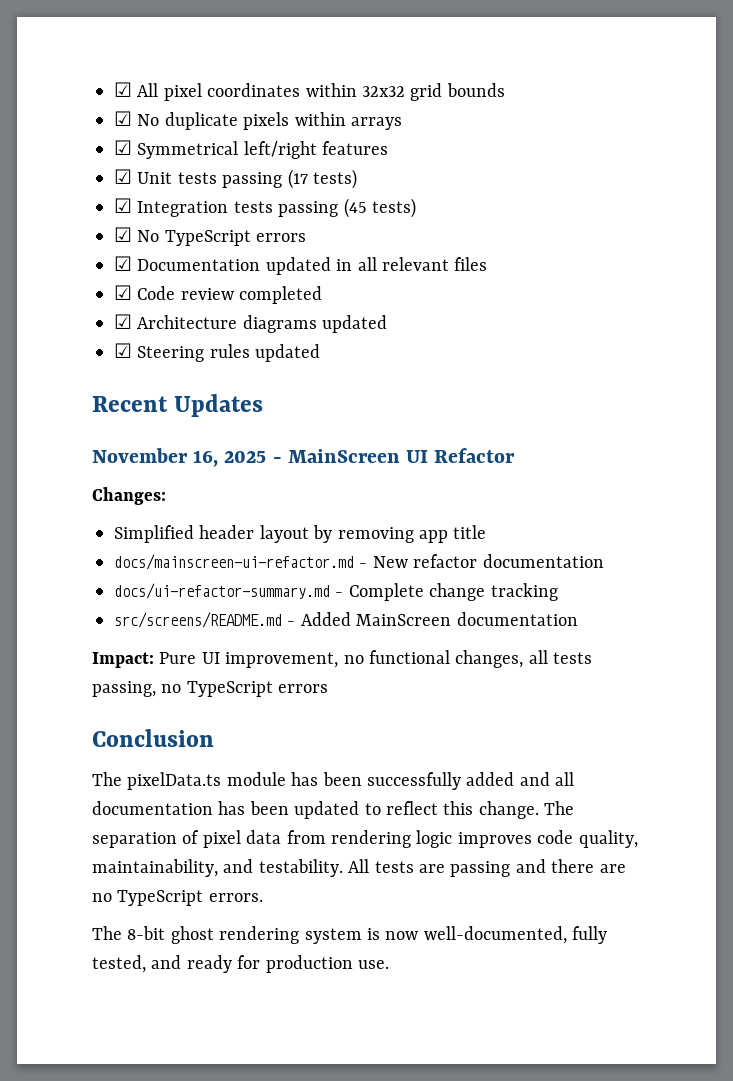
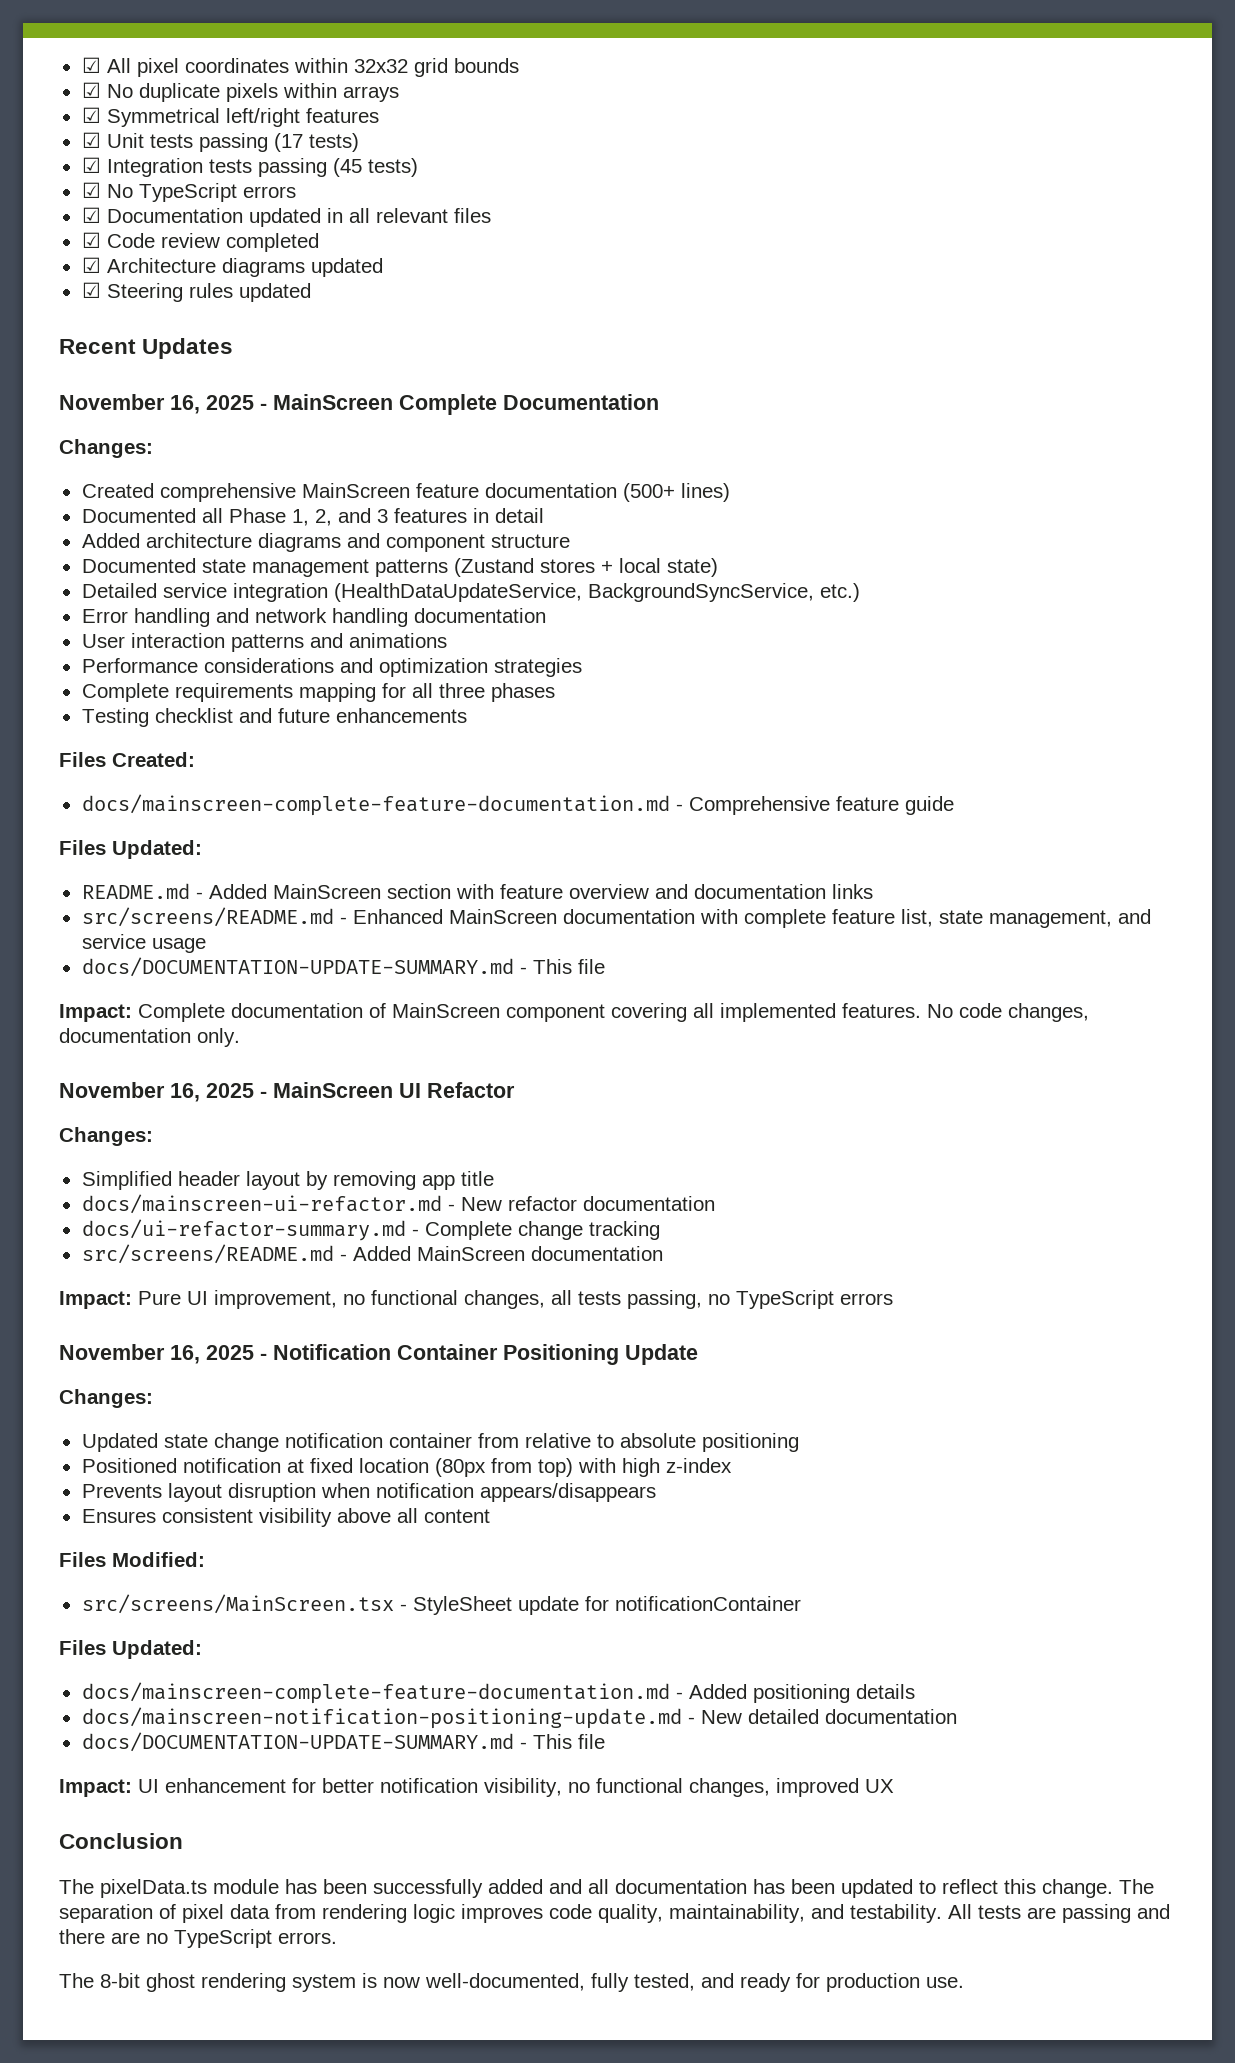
(264, 405) none -> [59,394,659,415] [59,439,153,458] [81,483,730,502] [81,508,544,526] [81,533,570,552] [81,558,718,577] [81,583,860,602] [81,608,546,627] [81,633,447,652] [81,658,582,677] [81,683,555,702] [81,708,467,727] [59,752,195,767] [81,794,954,816] [59,840,202,859] [81,883,873,899] [81,907,1151,928] [81,934,206,953] [81,957,605,977] [59,1003,1089,1022] [59,1028,240,1047] // November 16, 2025 - MainScreen Complete Documentation // Changes: // Created comprehensive MainScreen feature documentation (500+ lines) // Documented all Phase 1, 2, and 3 features in detail // Added architecture diagrams and component structure // Documented state management patterns (Zustand stores + local state) // Detailed service integration (HealthDataUpdateService, BackgroundSyncService, etc.) // Error handling and network handling documentation // User interaction patterns and animations // Performance considerations and optimization strategies // Complete requirements mapping for all three phases // Testing checklist and future enhancements // Files Created: // docs/mainscreen-complete-feature-documentation.md - Comprehensive feature guide // Files Updated: // README.md - Added MainScreen section with feature overview and documentation links // src/screens/README.md - Enhanced MainScreen documentation with complete feature list, state management, and service usage // docs/DOCUMENTATION-UPDATE-SUMMARY.md - This file // Impact: Complete documentation of MainScreen component covering all implemented features. No code changes, documentation only.
(329, 688) none -> [59,1344,698,1365] [59,1389,153,1408] [81,1433,799,1452] [81,1458,732,1477] [81,1483,656,1502] [81,1508,490,1527] [59,1552,205,1567] [81,1594,801,1615] [59,1640,202,1659] [81,1682,915,1704] [81,1707,957,1729] [81,1732,605,1752] [59,1778,894,1797] // November 16, 2025 - Notification Container Positioning Update // Changes: // Updated state change notification container from relative to absolute positioning // Positioned notification at fixed location (80px from top) with high z-index // Prevents layout disruption when notification appears/disappears // Ensures consistent visibility above all content // Files Modified: // src/screens/MainScreen.tsx - StyleSheet update for notificationContainer // Files Updated: // docs/mainscreen-complete-feature-documentation.md - Added positioning details // docs/mainscreen-notification-positioning-update.md - New detailed documentation // docs/DOCUMENTATION-UPDATE-SUMMARY.md - This file // Impact: UI enhancement for better notification visibility, no functional changes, improved UX

